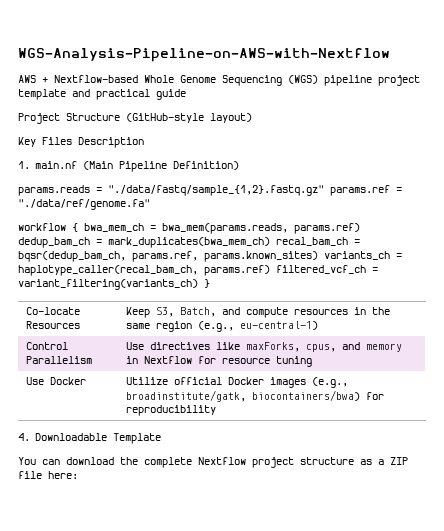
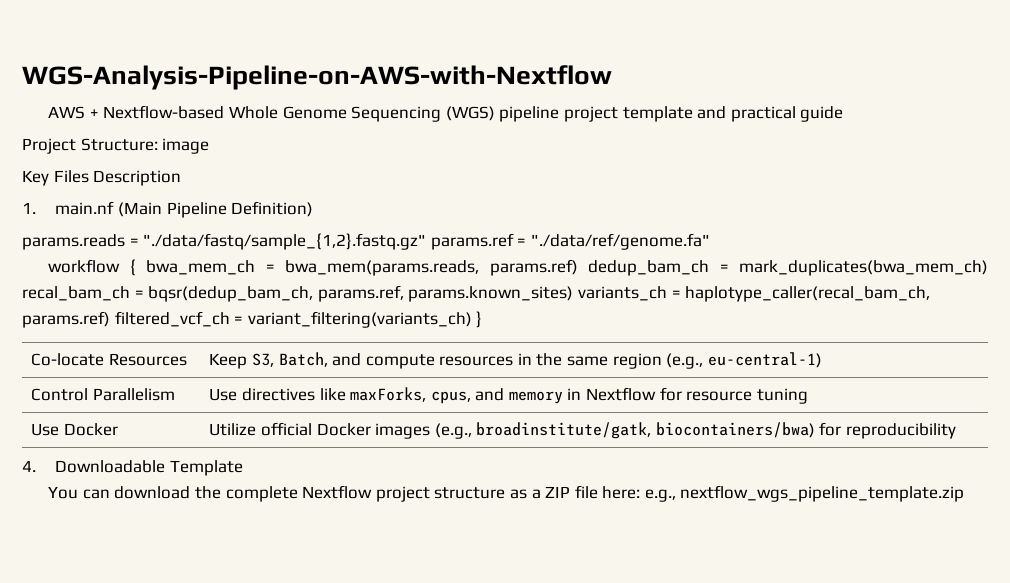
[66,113,252,123] Structure (GitHub-style layout) -> [80,138,210,154] Structure: image
(78, 475) none -> [644,485,965,502] e.g., nextflow_wgs_pipeline_template.zip

